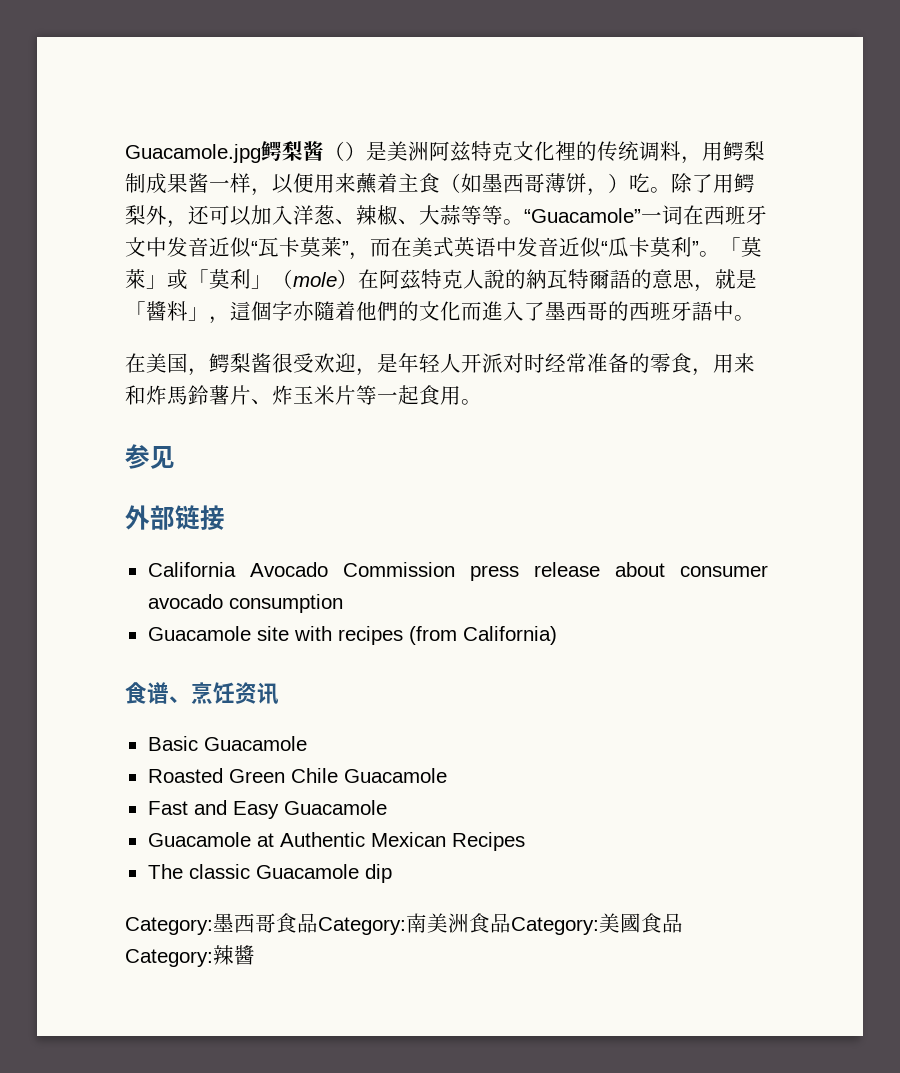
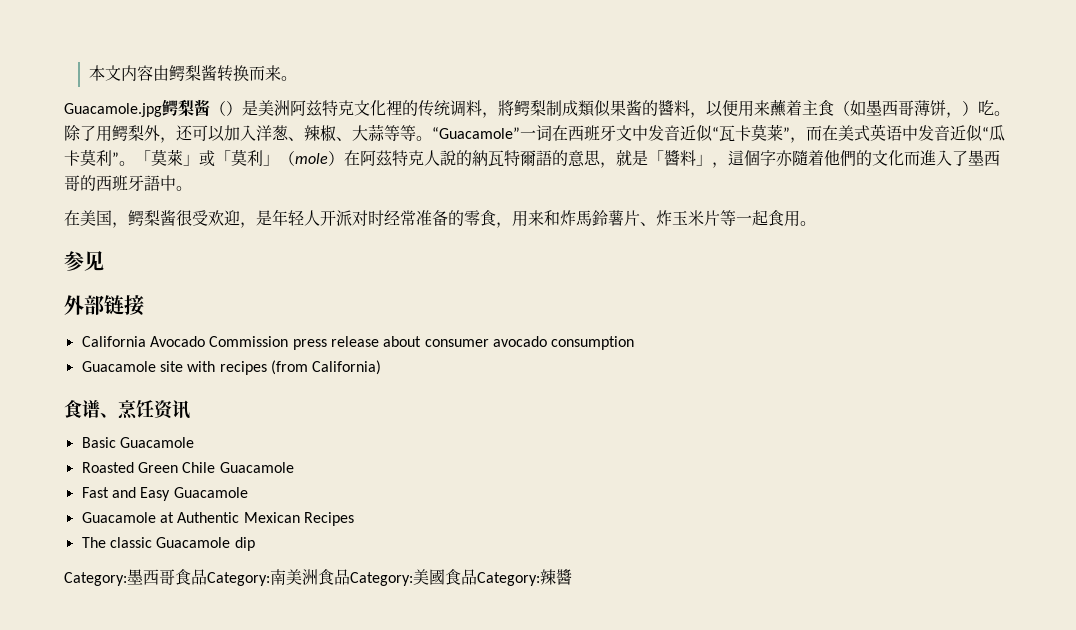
(125, 153) none -> [89,65,298,82] 本文内容由鳄梨酱转换而来。 //
[702,142,723,161] 用 -> [498,100,514,116] 將
[167,173,251,193] 果酱一样 -> [578,100,690,117] 類似果酱的醬料

